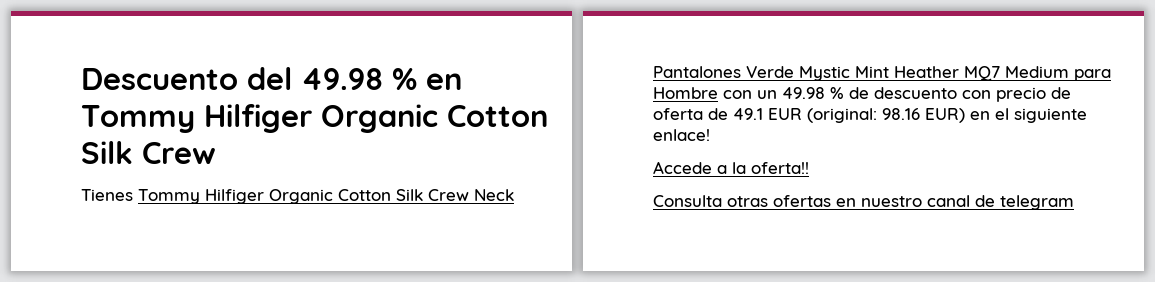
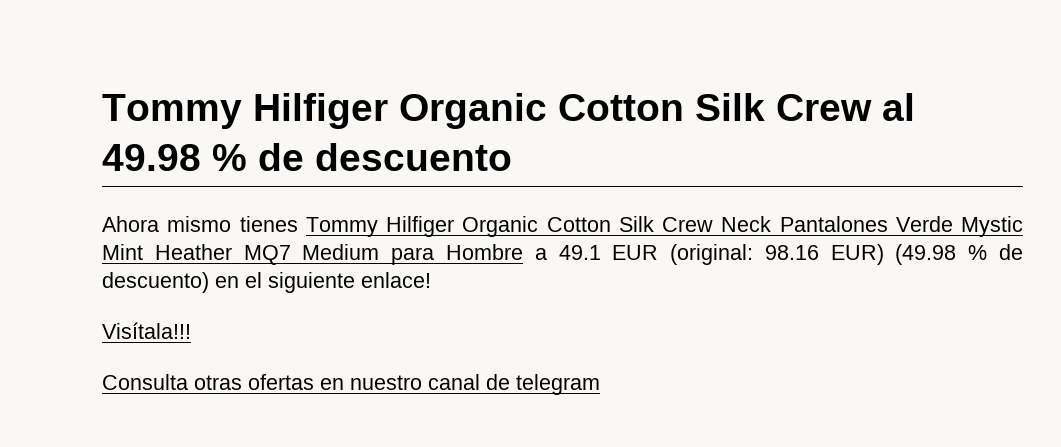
[81,67,462,90] [81,104,548,133] [81,141,216,164] [81,189,133,201] Descuento del 49.98 % en Tommy Hilfiger Organic Cotton Silk Crew // Tienes -> [102,93,915,129] [102,143,512,171] [102,216,298,232] Tommy Hilfiger Organic Cotton Silk Crew al 49.98 % de descuento // Ahora mismo tienes
[723,87,1071,102] [653,108,728,120] con un 49.98 % de descuento con precio de oferta de -> [534,248,547,260] a
(965, 115) none -> [895,244,1024,265] [102,272,209,293] (49.98 % de descuento)
[653,161,809,174] Accede a la oferta!! -> [102,322,191,339] Visítala!!!

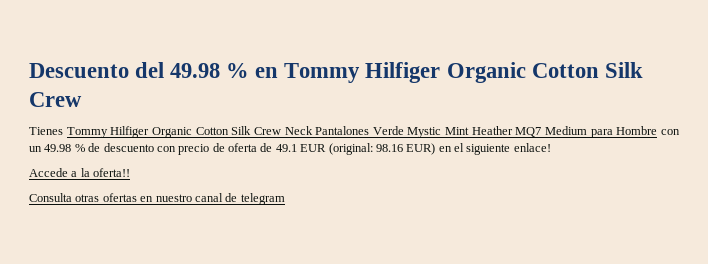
[102,93,915,129] [102,143,512,171] [102,216,298,232] Tommy Hilfiger Organic Cotton Silk Crew al 49.98 % de descuento // Ahora mismo tienes -> [29,62,643,83] [29,92,82,107] [29,127,63,135] Descuento del 49.98 % en Tommy Hilfiger Organic Cotton Silk Crew // Tienes
[534,248,547,260] a -> [660,129,680,135] [29,143,273,155] con un 49.98 % de descuento con precio de oferta de
[895,244,1024,265] [102,272,209,293] (49.98 % de descuento) -> (436, 149) none
[102,322,191,339] Visítala!!! -> [29,168,131,177] Accede a la oferta!!

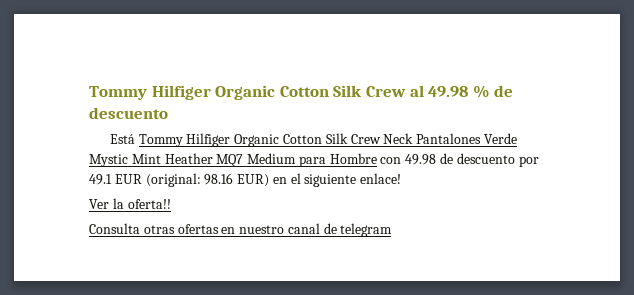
[29,62,643,83] [29,92,82,107] [29,127,63,135] Descuento del 49.98 % en Tommy Hilfiger Organic Cotton Silk Crew // Tienes -> [89,85,514,100] [89,107,168,119] [109,134,135,144] Tommy Hilfiger Organic Cotton Silk Crew al 49.98 % de descuento // Está
[29,143,273,155] un 49.98 % de descuento con precio de oferta de -> [405,153,539,167] 49.98 de descuento por
[29,168,78,177] Accede a -> [89,199,109,209] Ver

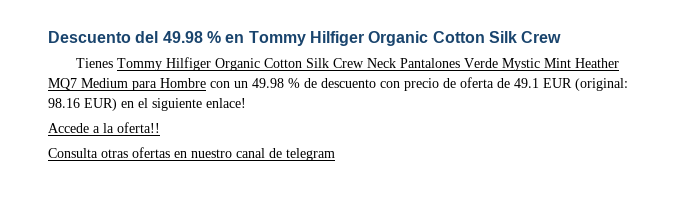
[89,85,514,100] [89,107,168,119] [109,134,135,144] Tommy Hilfiger Organic Cotton Silk Crew al 49.98 % de descuento // Está -> [48,31,562,46] [75,58,113,68] Descuento del 49.98 % en Tommy Hilfiger Organic Cotton Silk Crew // Tienes
[405,153,539,167] 49.98 de descuento por -> [234,77,510,91] un 49.98 % de descuento con precio de oferta de
[89,199,109,209] Ver -> [48,123,100,133] Accede a

